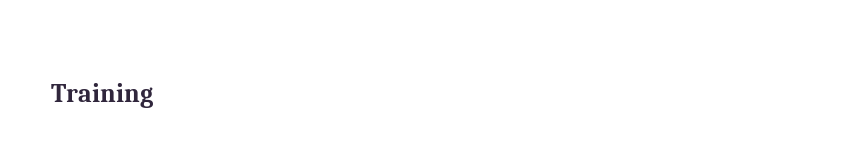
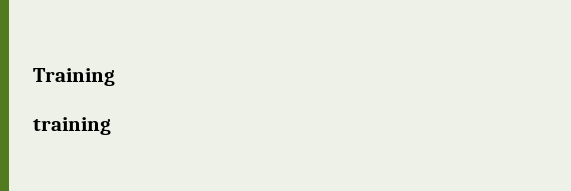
(153, 95) none -> [33,117,111,135] // training

